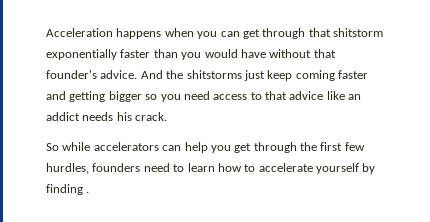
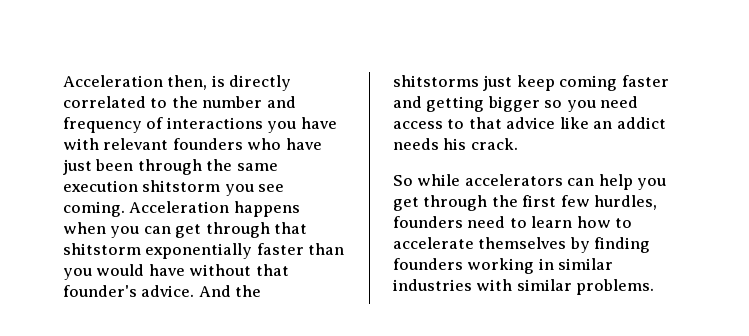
[46,28,113,37] Acceleration -> [63,75,292,91] [63,96,296,108] [63,117,337,133] [63,138,322,150] [63,159,278,175] [63,180,285,196] [63,201,230,217] Acceleration then, is directly correlated to the number and frequency of interactions you have with relevant founders who have just been through the same execution shitstorm you see coming. Acceleration
[316,163,359,174] yourself -> [478,237,567,249] themselves
[86,191,90,193] . -> [393,258,614,274] [393,279,655,295] founders working in similar industries with similar problems.

